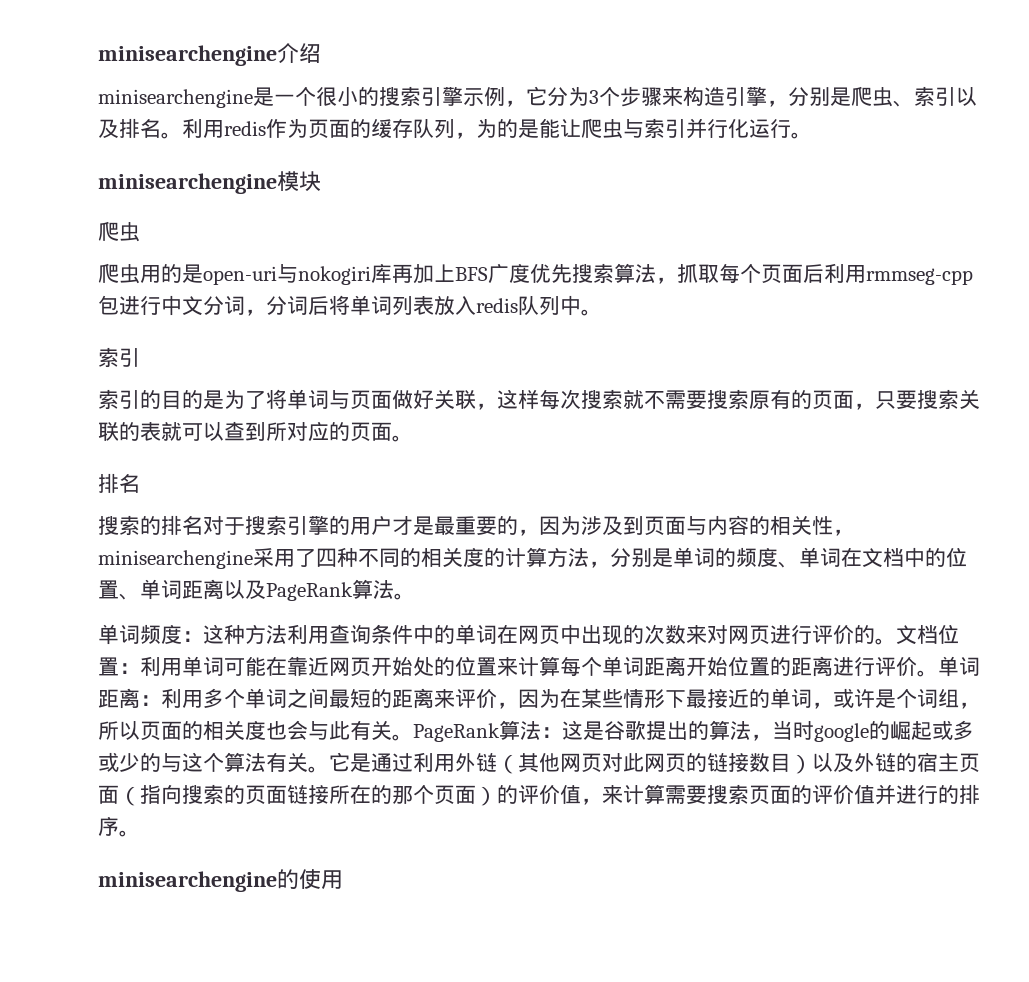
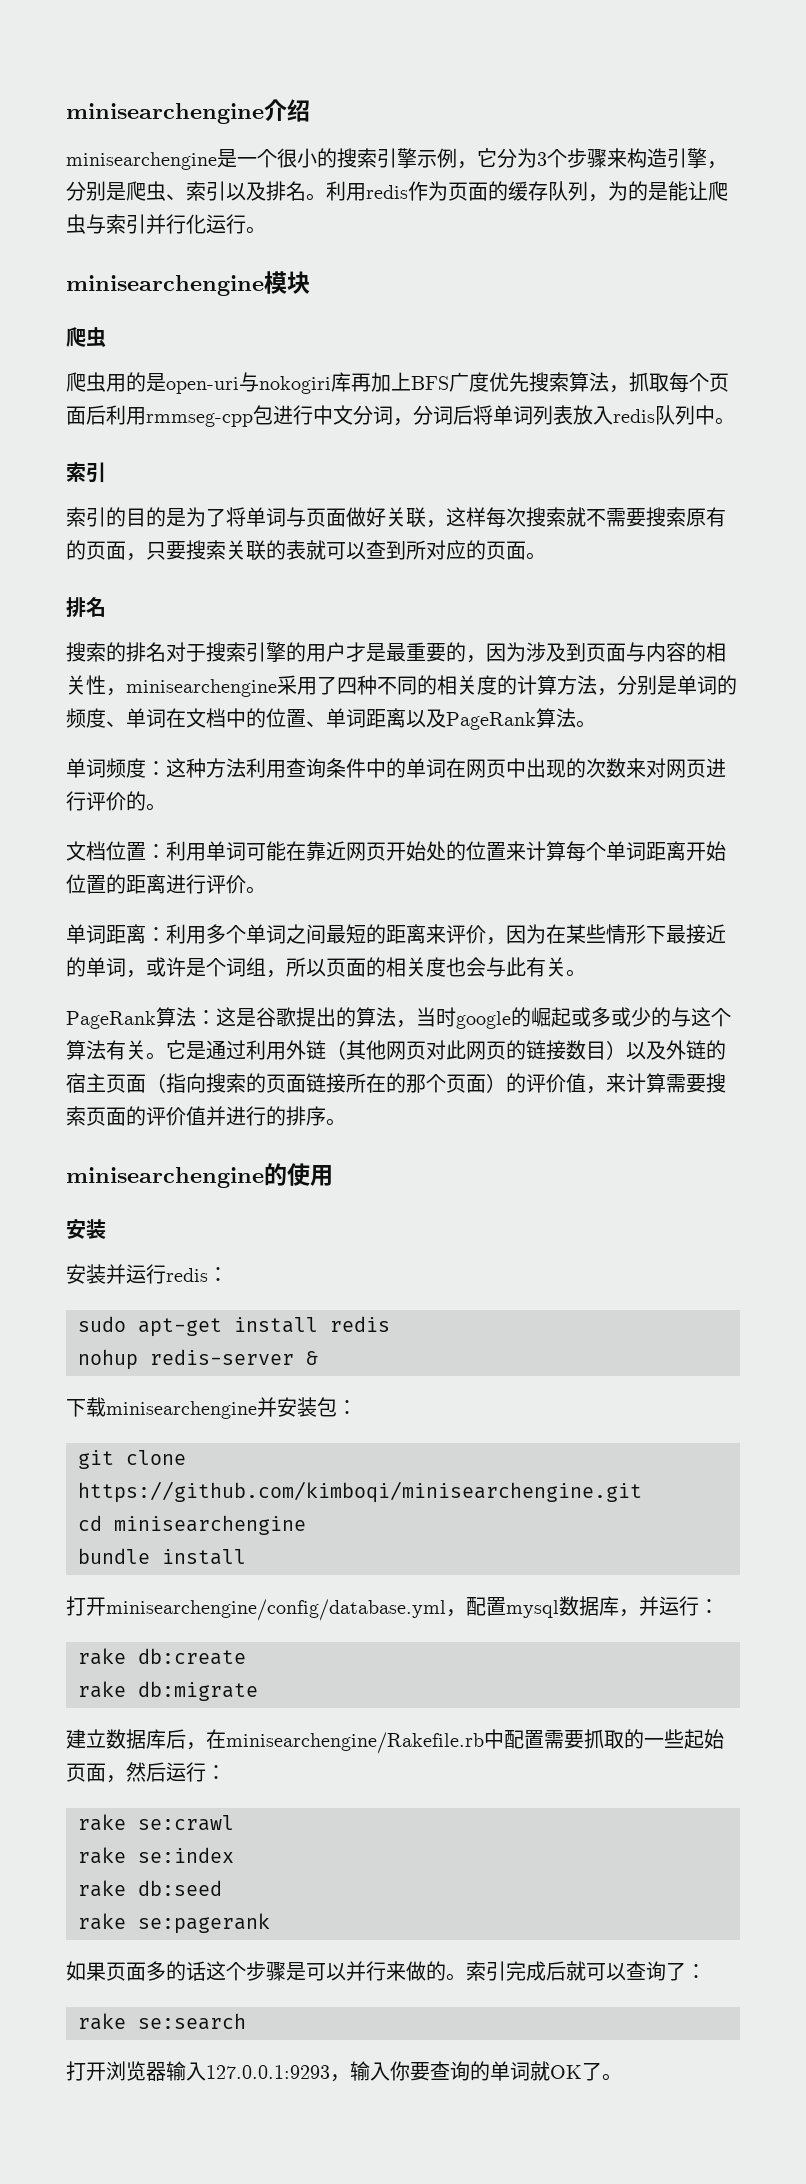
(896, 641) none -> (166, 807) //
(938, 673) none -> (266, 890) //
(413, 737) none -> (586, 973) //
(343, 879) none -> [66,1219,106,1239] [66,1264,228,1284] [78,1316,390,1337] [78,1349,318,1370] [66,1397,357,1419] [78,1450,186,1469] [78,1481,642,1503] [78,1515,306,1535] [78,1548,246,1565] [66,1596,719,1621] [78,1648,246,1665] [78,1681,258,1701] [66,1729,724,1754] [66,1762,226,1783] [78,1814,234,1831] [78,1847,234,1864] [78,1880,222,1897] [78,1913,270,1934] [66,1961,706,1981] [78,2013,246,2030] [66,2061,622,2082] // 安装 // 安装并运行redis： // sudo apt-get install redis // nohup redis-server & // 下载minisearchengine并安装包： // git clone https://github.com/kimboqi/minisearchengine.git // cd minisearchengine // bundle install // 打开minisearchengine/config/database.yml，配置mysql数据库，并运行： // rake db:create // rake db:migrate // 建立数据库后，在minisearchengine/Rakefile.rb中配置需要抓取的一些起始页面，然后运行： // rake se:crawl // rake se:index // rake db:seed // rake se:pagerank // 如果页面多的话这个步骤是可以并行来做的。索引完成后就可以查询了： // rake se:search // 打开浏览器输入127.0.0.1:9293，输入你要查询的单词就OK了。

